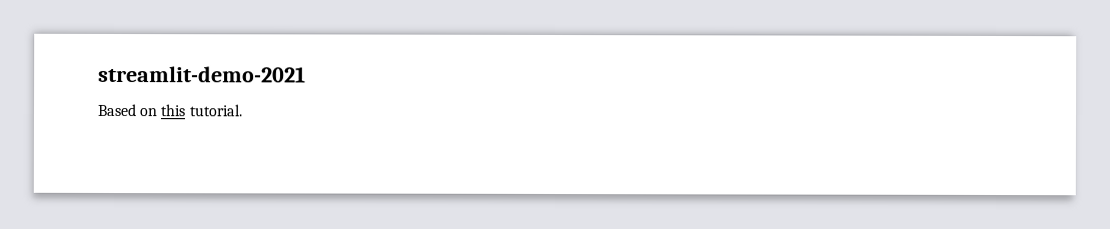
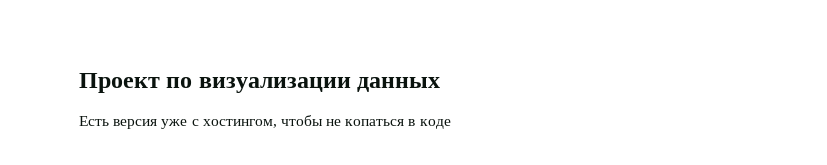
[98,65,306,83] [97,103,243,117] streamlit-demo-2021 // Based on this tutorial. -> [79,73,441,93] [79,115,451,129] Проект по визуализации данных // Есть версия уже с хостингом, чтобы не копаться в коде

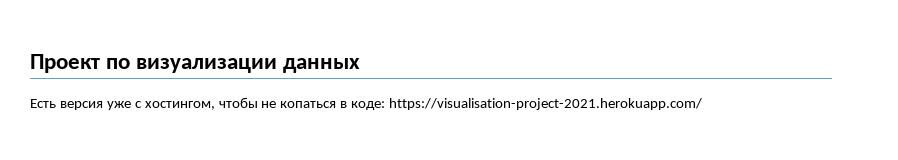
[419,119,451,129] коде -> [351,98,703,110] коде: https://visualisation-project-2021.herokuapp.com/

